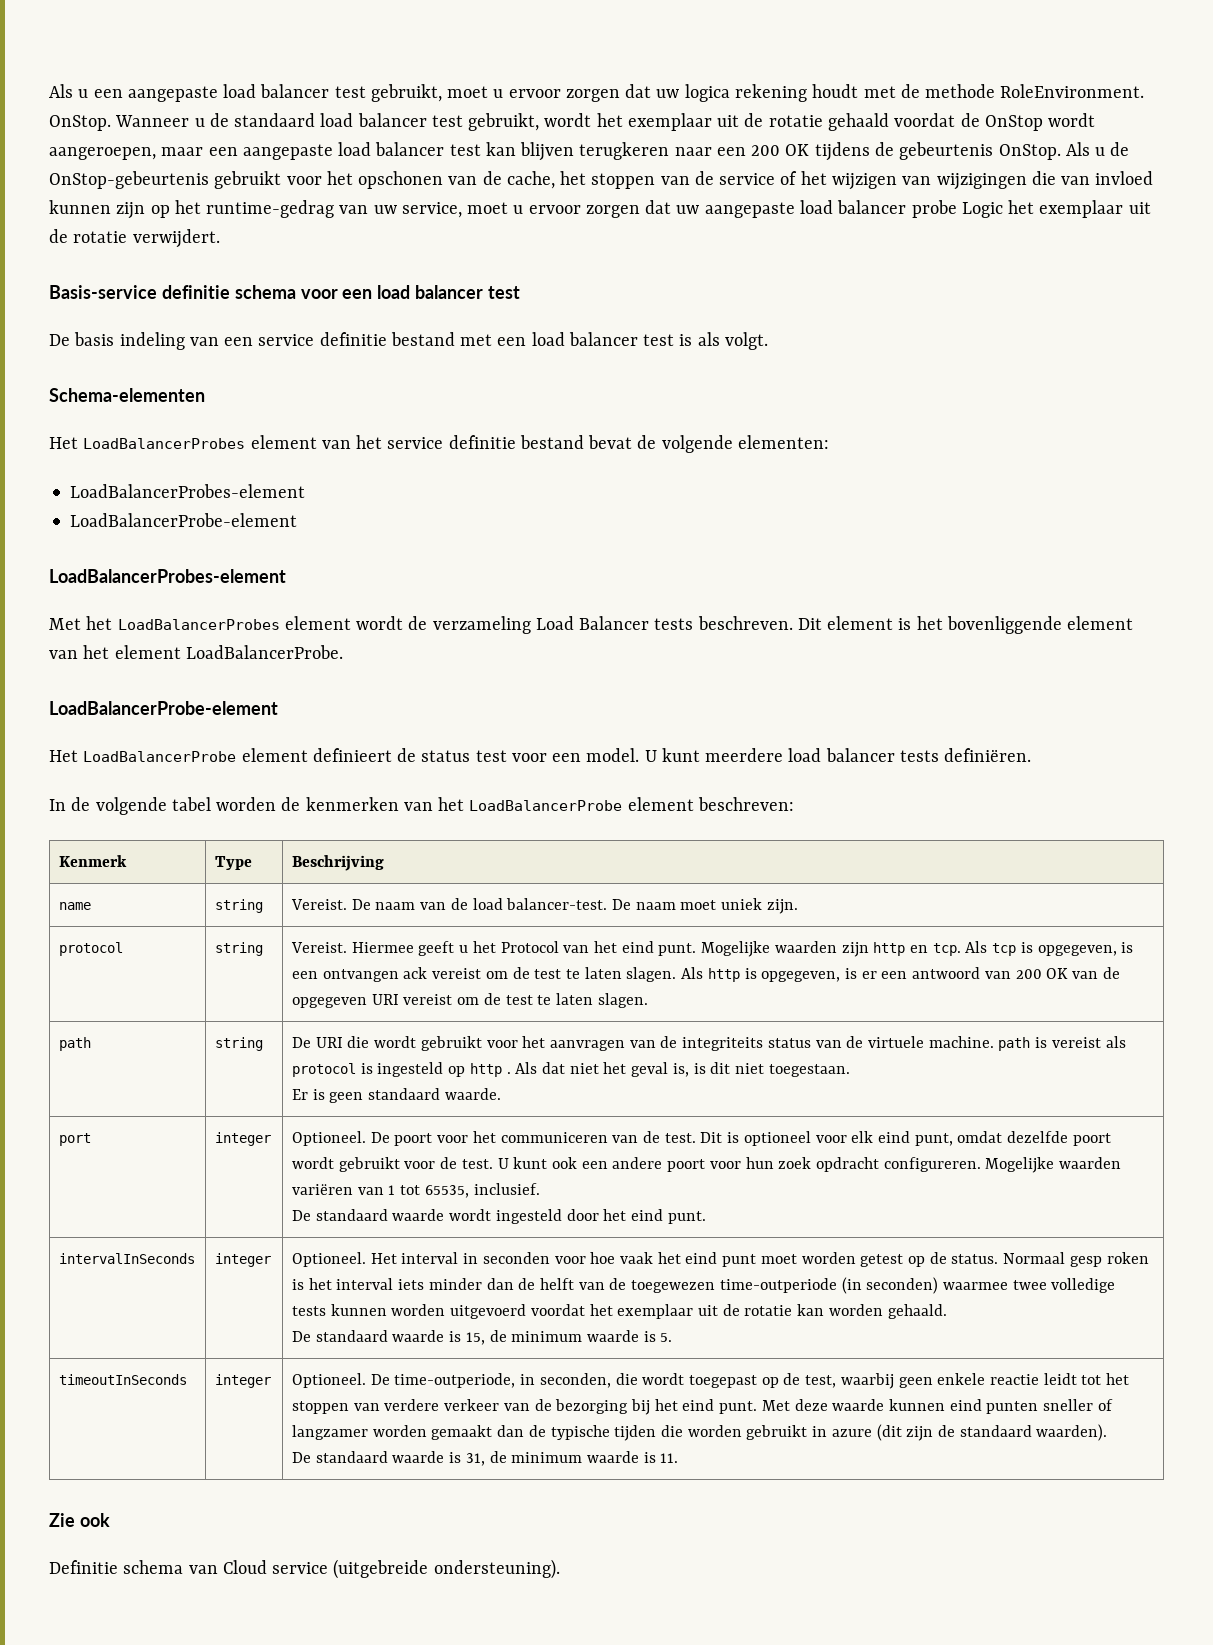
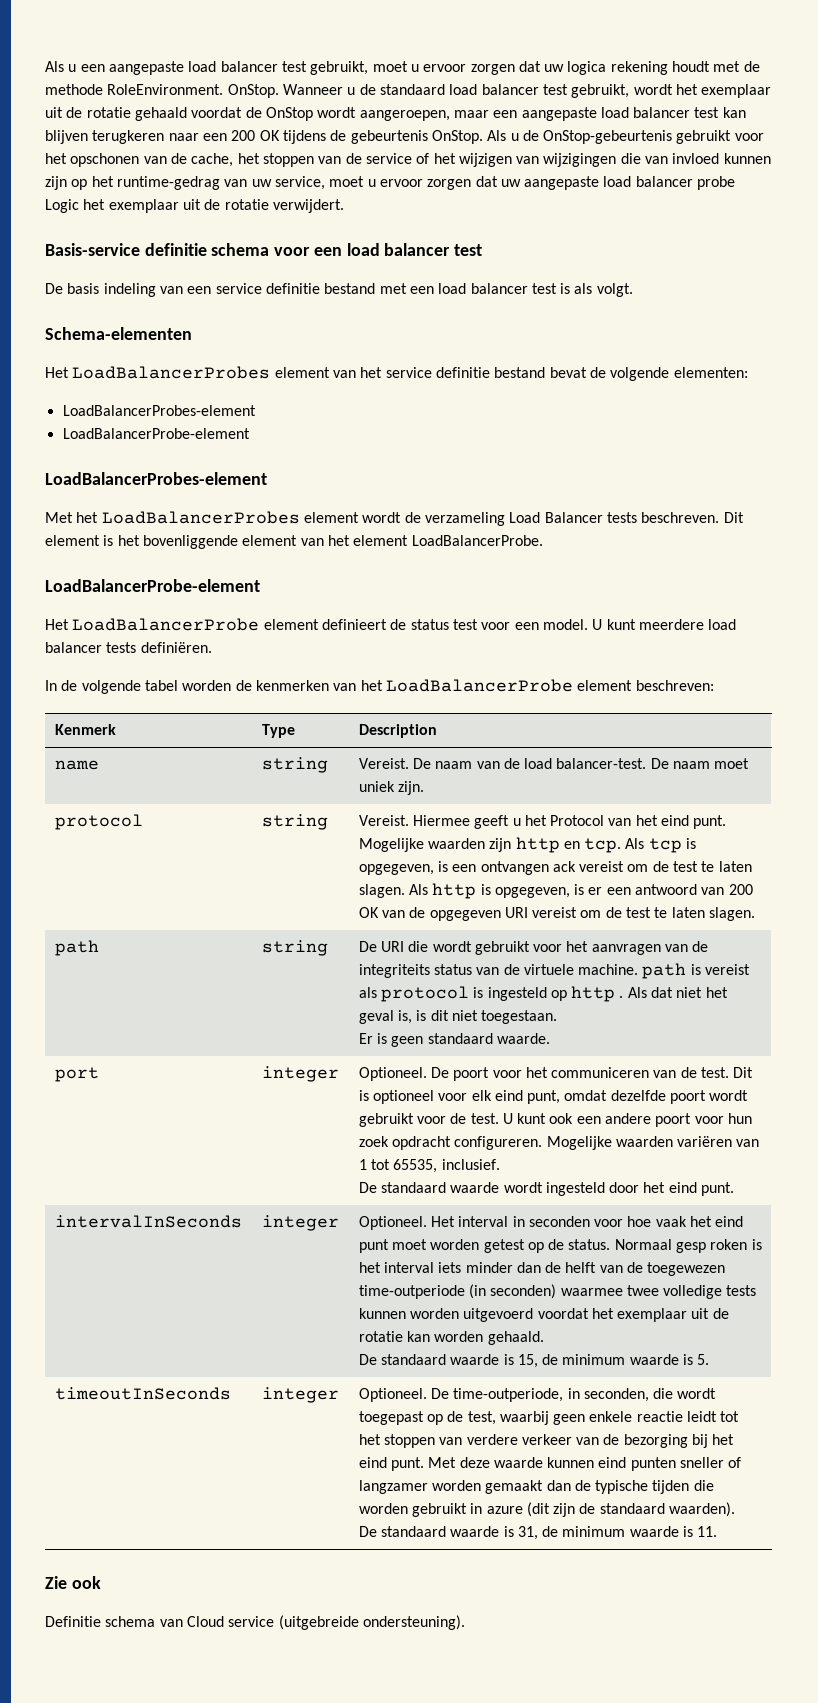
[291,855,384,871] Beschrijving -> [358,724,437,738] Description

